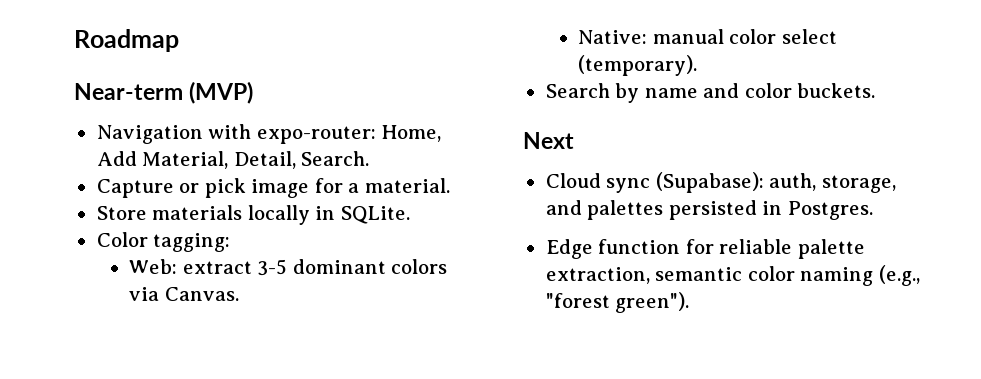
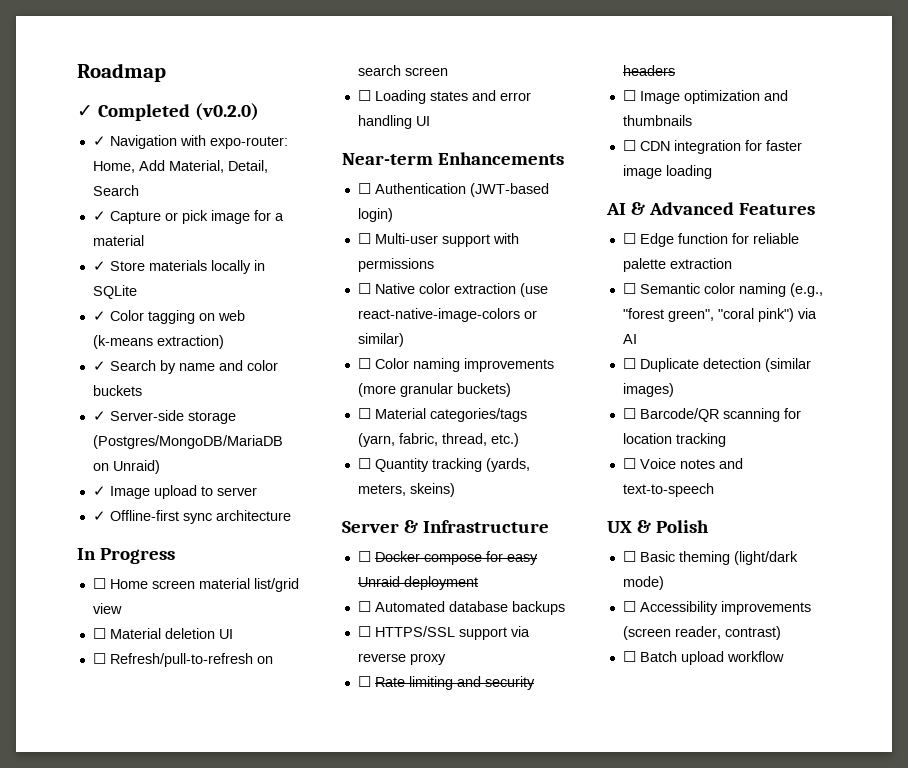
[74,81,254,104] Near-term (MVP) // -> [77,103,259,121] [92,136,106,146] ✓ Completed (v0.2.0) // ✓
[301,151,370,166] Search. // -> [92,185,139,196] [92,211,106,221] Search // ✓
[364,178,450,193] material. // -> [92,235,144,246] [92,261,106,271] material // ✓
[340,206,410,224] [96,232,231,252] [129,259,448,276] [129,287,239,301] [578,29,837,44] [578,55,698,76] SQLite. // Color tagging: // Web: extract 3-5 dominant colors via Canvas. // Native: manual color select (temporary). // -> [92,285,137,299] [92,310,245,324] [92,335,224,349] [92,361,106,371] SQLite // ✓ Color tagging on web (k-means extraction) // ✓
[797,83,876,98] [523,132,574,149] [545,172,896,193] [545,200,873,220] buckets. // Next // Cloud sync (Supabase): auth, storage, and palettes persisted in Postgres. // -> [92,385,142,396] [92,410,236,424] [92,435,283,449] [92,460,160,474] [92,485,257,499] [92,510,291,524] [77,548,175,564] [92,578,299,592] [92,603,122,614] [92,628,233,639] [92,653,273,667] [357,65,448,76] [357,90,531,104] [357,115,430,129] [342,152,564,165] [357,183,549,197] [357,208,393,222] [357,233,519,247] [357,258,434,272] [357,283,548,297] [357,308,537,322] [357,333,404,347] [357,358,554,372] [357,383,511,397] [357,408,527,422] [357,433,519,447] [357,458,530,472] [357,483,455,497] [342,520,549,533] [357,551,538,565] [357,576,478,590] [357,601,565,615] [357,626,530,640] [357,653,446,665] [357,676,535,690] [622,65,675,76] [622,90,788,104] [622,115,692,126] [622,140,802,154] [622,165,712,179] [606,202,815,215] [622,233,636,244] buckets // ✓ Server-side storage (Postgres/MongoDB/MariaDB on Unraid) // ✓ Image upload to server // ✓ Offline-first sync architecture // In Progress // ☐ Home screen material list/grid view // ☐ Material deletion UI // ☐ Refresh/pull-to-refresh on search screen // ☐ Loading states and error handling UI // Near-term Enhancements // ☐ Authentication (JWT-based login) // ☐ Multi-user support with permissions // ☐ Native color extraction (use react-native-image-colors or similar) // ☐ Color naming improvements (more granular buckets) // ☐ Material categories/tags (yarn, fabric, thread, etc.) // ☐ Quantity tracking (yards, meters, skeins) // Server & Infrastructure // ☐ Docker compose for easy Unraid deployment // ☐ Automated database backups // ☐ HTTPS/SSL support via reverse proxy // ☐ Rate limiting and security headers // ☐ Image optimization and thumbnails // ☐ CDN integration for faster image loading // AI & Advanced Features // ☐
[545,267,743,284] extraction, semantic -> [669,258,732,269] [622,283,700,294] extraction // ☐ Semantic
[615,292,690,313] green"). -> [667,308,817,322] [622,334,637,344] [622,358,811,372] [622,383,674,397] [622,408,801,422] [622,433,726,447] [622,458,743,469] [622,483,714,497] [607,520,709,533] [622,551,798,565] [622,576,664,590] [622,601,811,615] [622,626,781,640] [622,651,784,665] green", "coral pink") via AI // ☐ Duplicate detection (similar images) // ☐ Barcode/QR scanning for location tracking // ☐ Voice notes and text-to-speech // UX & Polish // ☐ Basic theming (light/dark mode) // ☐ Accessibility improvements (screen reader, contrast) // ☐ Batch upload workflow

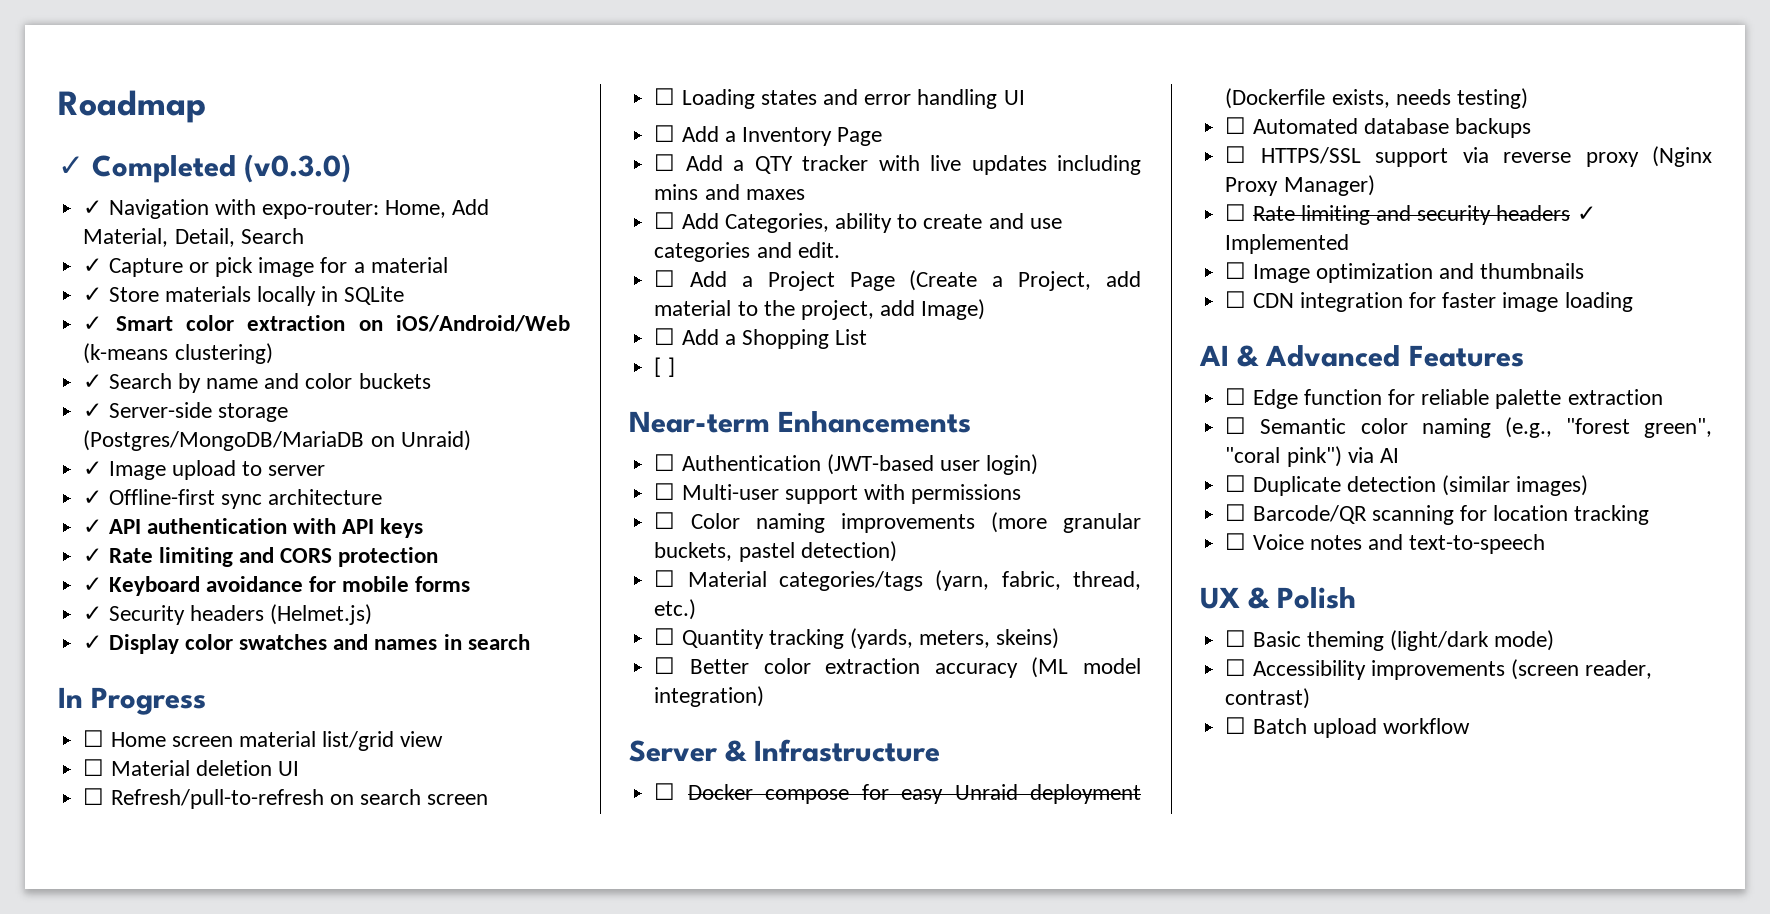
[194,103,259,121] (v0.2.0) -> [244,154,352,183] (v0.3.0)
[109,310,245,324] [92,335,224,349] Color tagging on web (k-means extraction) -> [115,315,570,332] [83,343,273,364] Smart color extraction on iOS/Android/Web (k-means clustering)
(291, 515) none -> [83,518,424,538] [83,547,439,567] [83,576,471,596] [83,604,372,625] [83,634,530,654] // ✓ API authentication with API keys // ✓ Rate limiting and CORS protection // ✓ Keyboard avoidance for mobile forms // ✓ Security headers (Helmet.js) // ✓ Display color swatches and names in search
(430, 121) none -> [654,125,883,146] [654,154,1141,175] [654,184,805,200] [654,212,1062,233] [654,242,840,262] [654,270,1141,291] [654,299,986,320] [654,328,868,349] [654,357,675,377] // ☐ Add a Inventory Page // ☐ Add a QTY tracker with live updates including mins and maxes // ☐ Add Categories, ability to create and use categories and edit. // ☐ Add a Project Page (Create a Project, add material to the project, add Image) // ☐ Add a Shopping List // [ ]
(549, 190) none -> [939,460,980,471] user
[357,283,548,297] [357,308,537,322] [357,333,404,347] // ☐ Native color extraction (use react-native-image-colors or similar) -> (1022, 494) none
[456,383,511,397] buckets) -> [654,541,897,562] buckets, pastel detection)
(455, 490) none -> [654,657,1141,678] [654,686,765,707] // ☐ Better color extraction accuracy (ML model integration)
(478, 583) none -> [1225,88,1528,109] (Dockerfile exists, needs testing)
(446, 659) none -> [1652,146,1712,167] [1225,175,1375,196] (Nginx Proxy Manager)
(675, 70) none -> [1576,206,1596,221] [1225,234,1350,254] ✓ Implemented

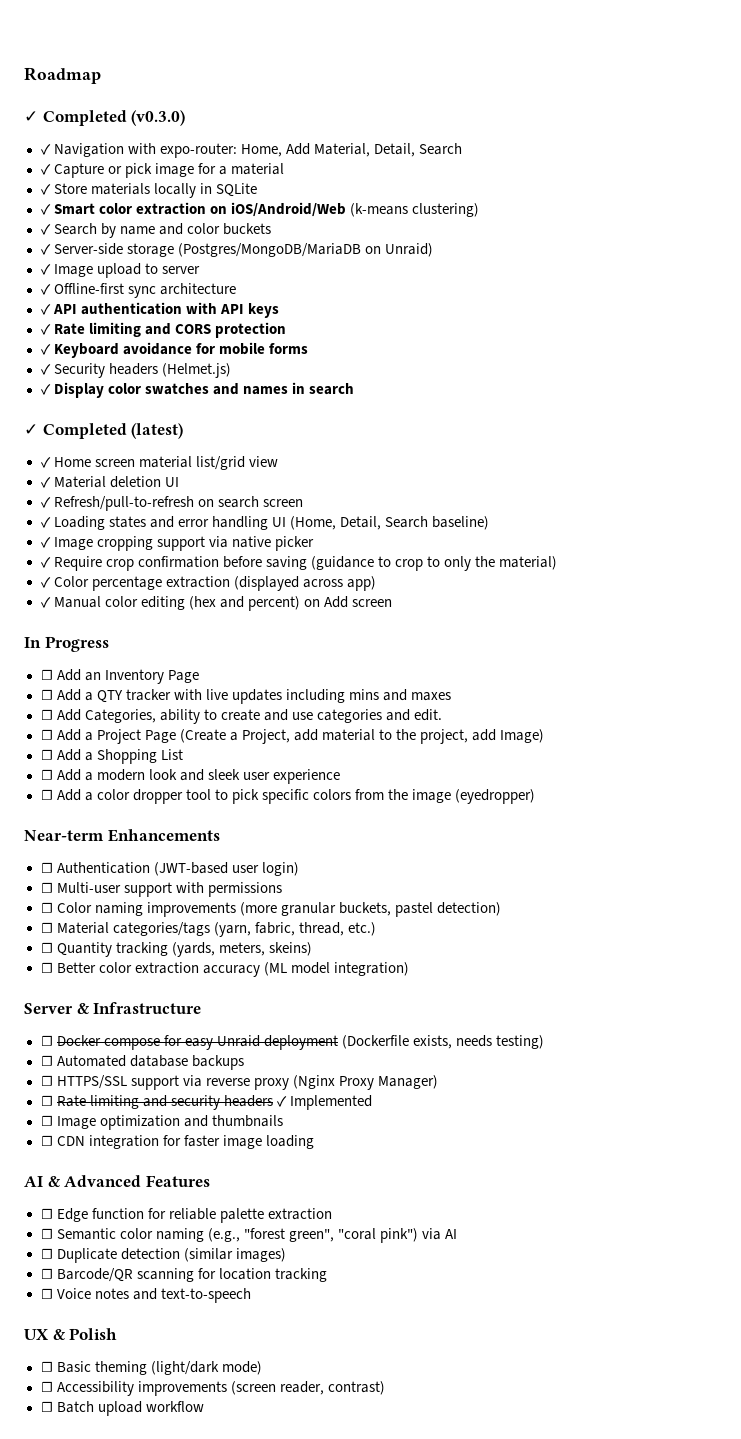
[58,687,207,715] [83,730,105,747] In Progress // ☐ -> [24,423,184,439] [40,457,51,468] ✓ Completed (latest) // ✓
[83,759,105,776] ☐ -> [40,477,51,488] ✓
[83,788,105,805] ☐ -> [40,497,51,508] ✓
[654,88,676,105] ☐ -> [40,517,51,528] ✓
[654,125,736,142] // ☐ Add a -> [289,516,490,530] [40,536,314,551] [40,556,558,571] [40,576,376,591] [40,596,392,611] [24,636,109,652] [40,669,101,681] (Home, Detail, Search baseline) // ✓ Image cropping support via native picker // ✓ Require crop confirmation before saving (guidance to crop to only the material) // ✓ Color percentage extraction (displayed across app) // ✓ Manual color editing (hex and percent) on Add screen // In Progress // ☐ Add an
[654,357,675,377] [ ] -> [40,769,340,784] [40,789,536,804] ☐ Add a modern look and sleek user experience // ☐ Add a color dropper tool to pick specific colors from the image (eyedropper)

